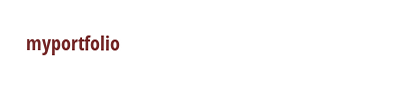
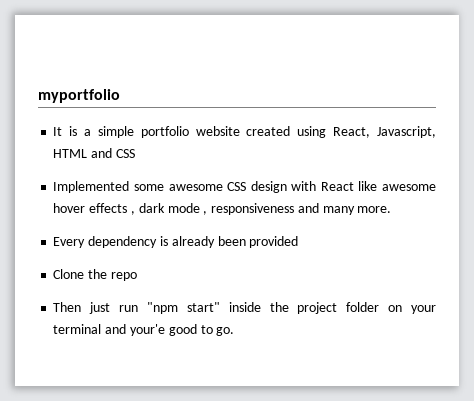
(121, 45) none -> [53,126,437,138] [53,148,135,158] [53,181,436,193] [53,203,392,215] [53,236,299,248] [53,269,137,281] [53,302,437,314] [53,324,235,336] // It is a simple portfolio website created using React, Javascript, HTML and CSS // Implemented some awesome CSS design with React like awesome hover effects , dark mode , responsiveness and many more. // Every dependency is already been provided // Clone the repo // Then just run "npm start" inside the project folder on your terminal and your'e good to go.

